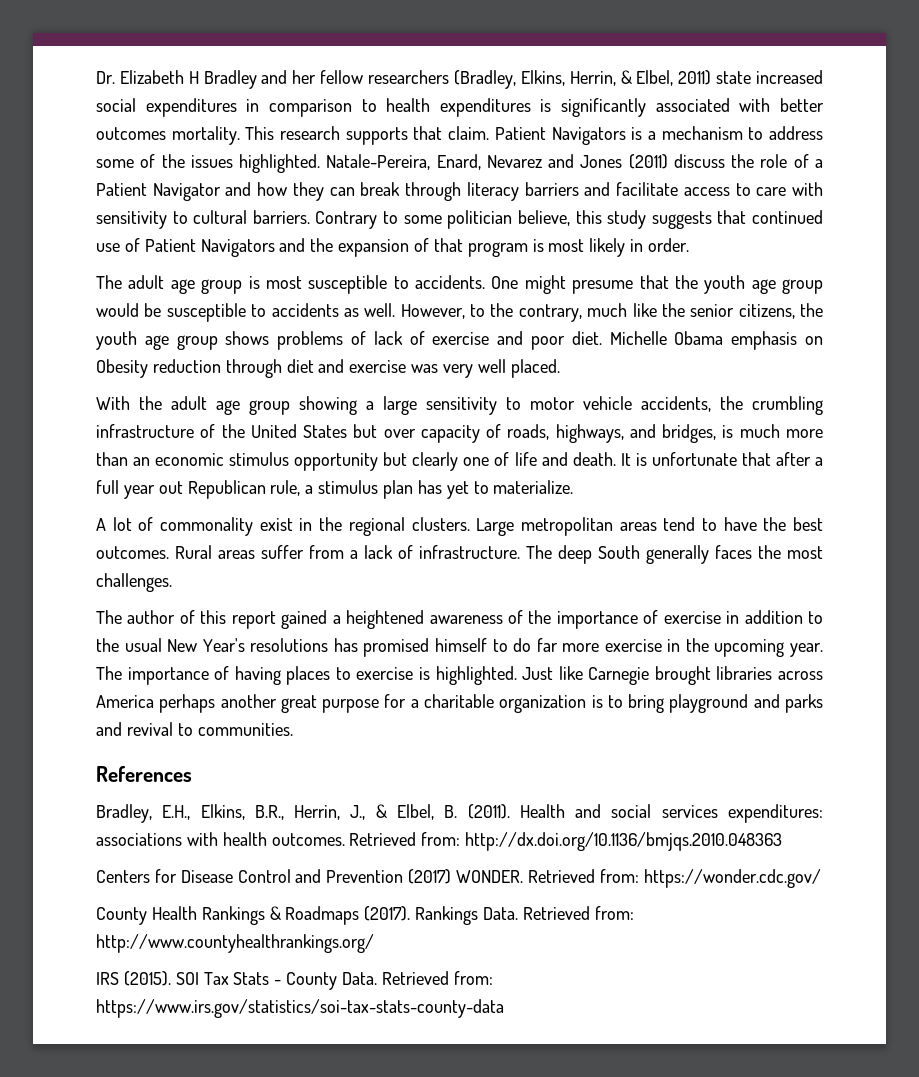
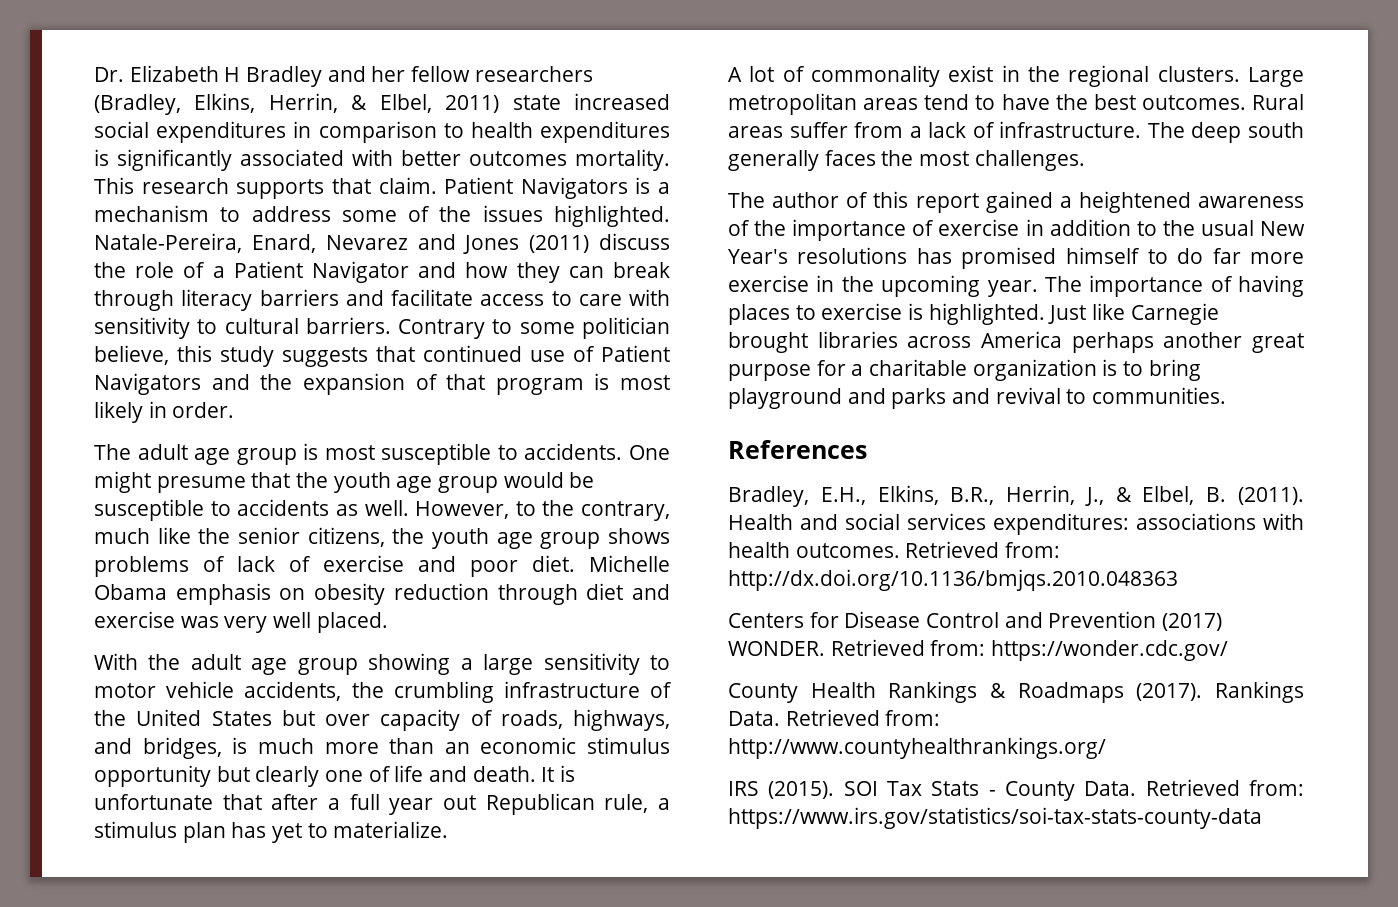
[96,359,148,378] Obesity -> [314,583,386,605] obesity
[598,545,640,559] South -> [1248,122,1304,138] south

